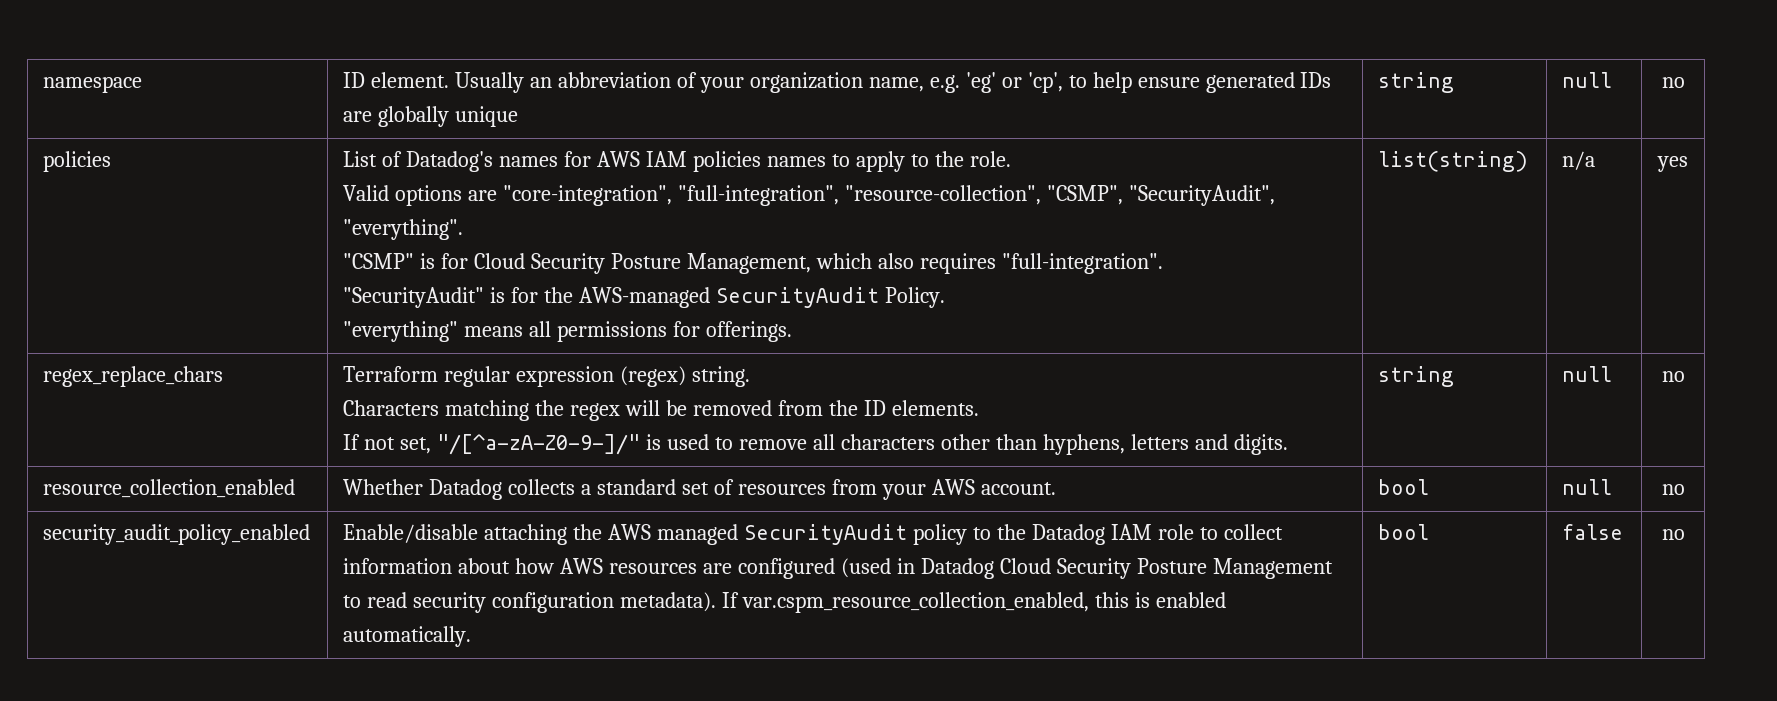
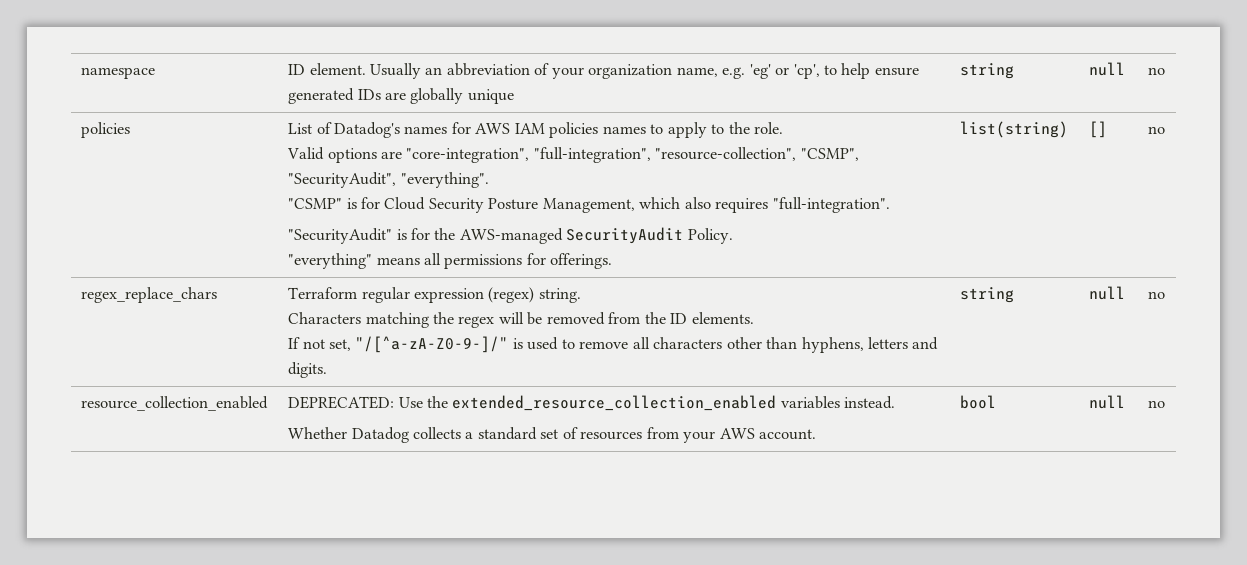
[1562,151,1596,170] [1657,156,1688,172] n/a | yes -> [1089,121,1108,138] [1147,126,1165,134] [] | no
(296, 488) none -> [288,395,896,411] DEPRECATED: Use the extended_resource_collection_enabled variables instead. //
[43,524,311,545] [343,524,1283,545] [343,558,1333,579] [343,592,1226,613] [343,626,472,647] [1378,524,1430,540] [1562,524,1624,540] [1661,529,1685,540] // security_audit_policy_enabled | Enable/disable attaching the AWS managed SecurityAudit policy to the Datadog IAM role to collect information about how AWS resources are configured (used in Datadog Cloud Security Posture Management to read security configuration metadata). If var.cspm_resource_collection_enabled, this is enabled automatically. | bool | false | no -> (1165, 404) none

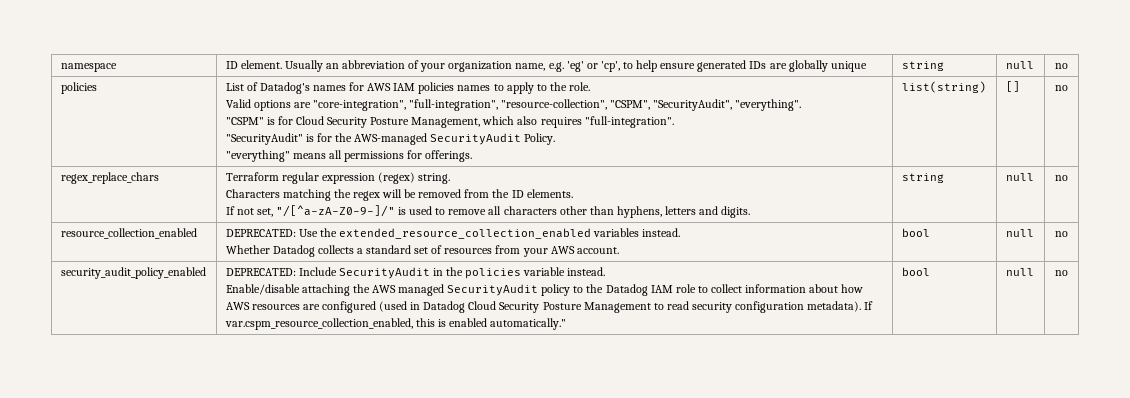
[800,148,859,161] "CSMP", -> [610,100,651,110] "CSPM",
[288,198,343,209] "CSMP" -> [225,117,264,125] "CSPM"
(1165, 404) none -> [60,267,206,279] [225,267,606,279] [225,284,864,296] [225,301,874,313] [224,318,567,330] [901,267,930,276] [1005,268,1034,276] [1055,270,1068,276] // security_audit_policy_enabled | DEPRECATED: Include SecurityAudit in the policies variable instead. // Enable/disable attaching the AWS managed SecurityAudit policy to the Datadog IAM role to collect information about how AWS resources are configured (used in Datadog Cloud Security Posture Management to read security configuration metadata). If var.cspm_resource_collection_enabled, this is enabled automatically." | bool | null | no

